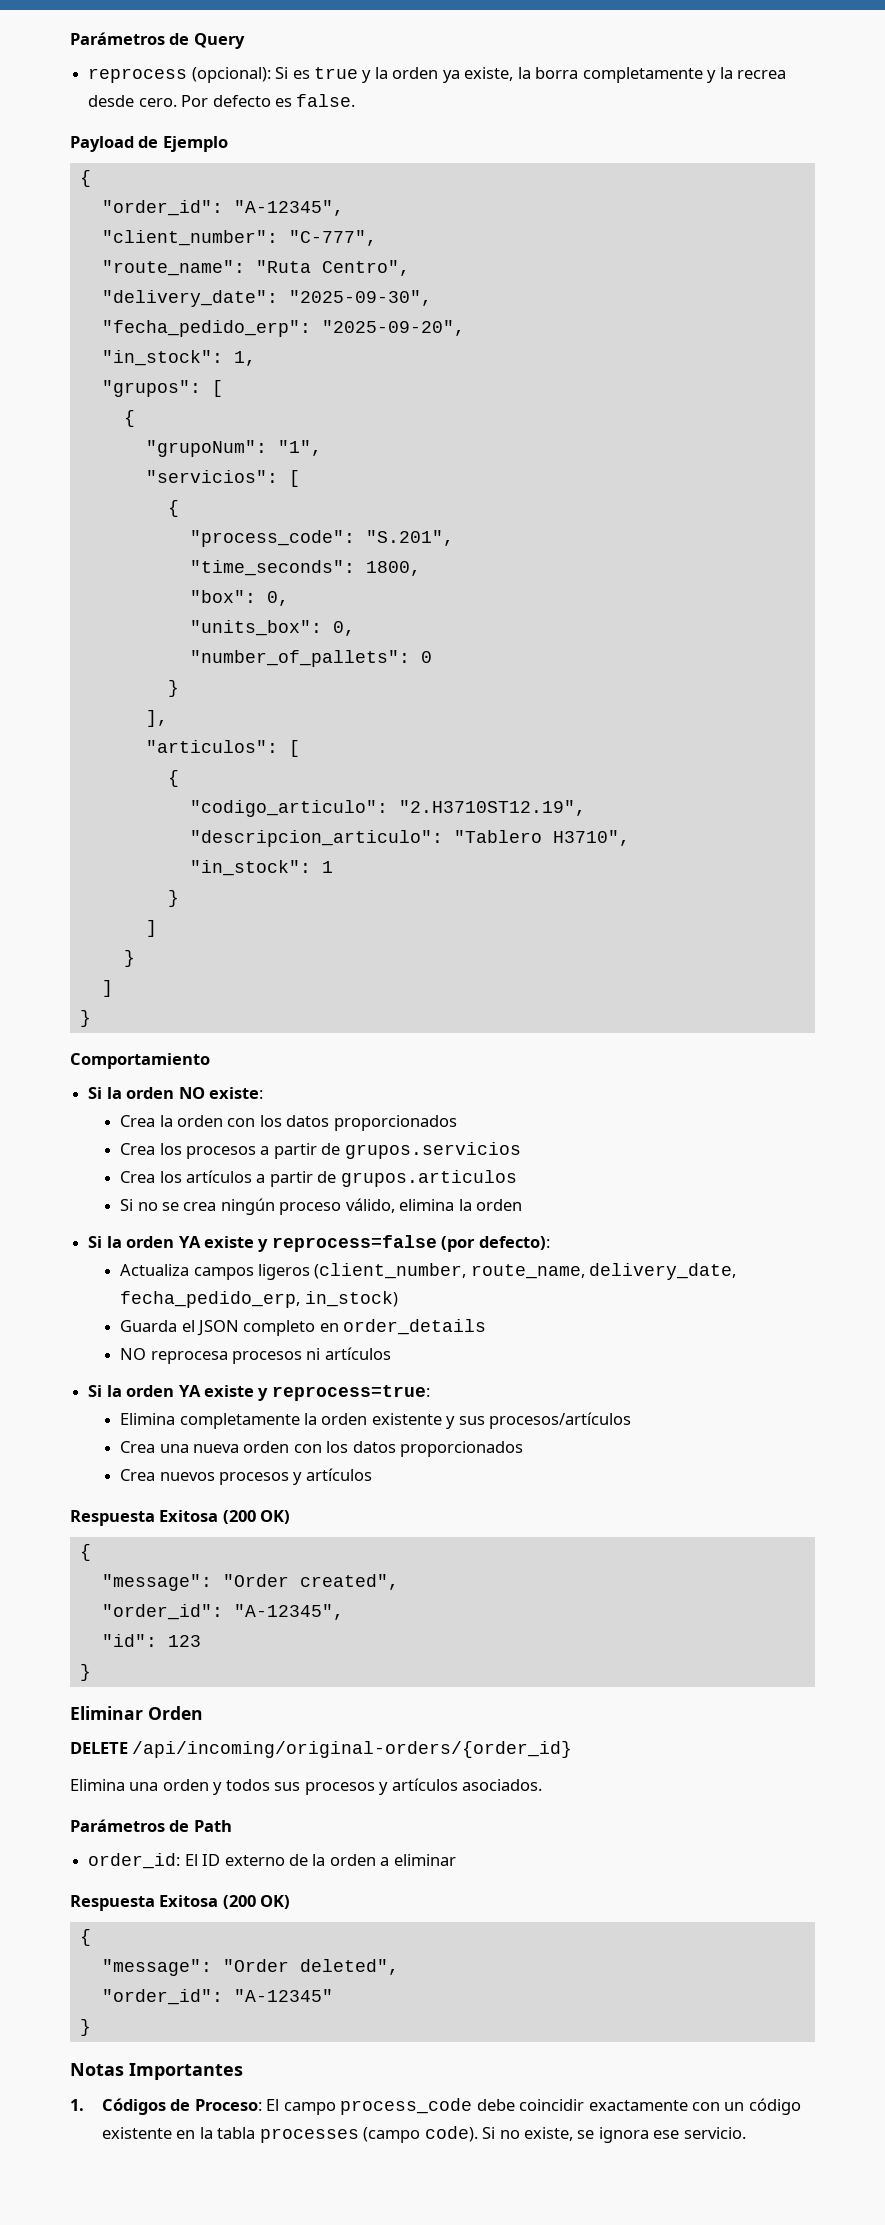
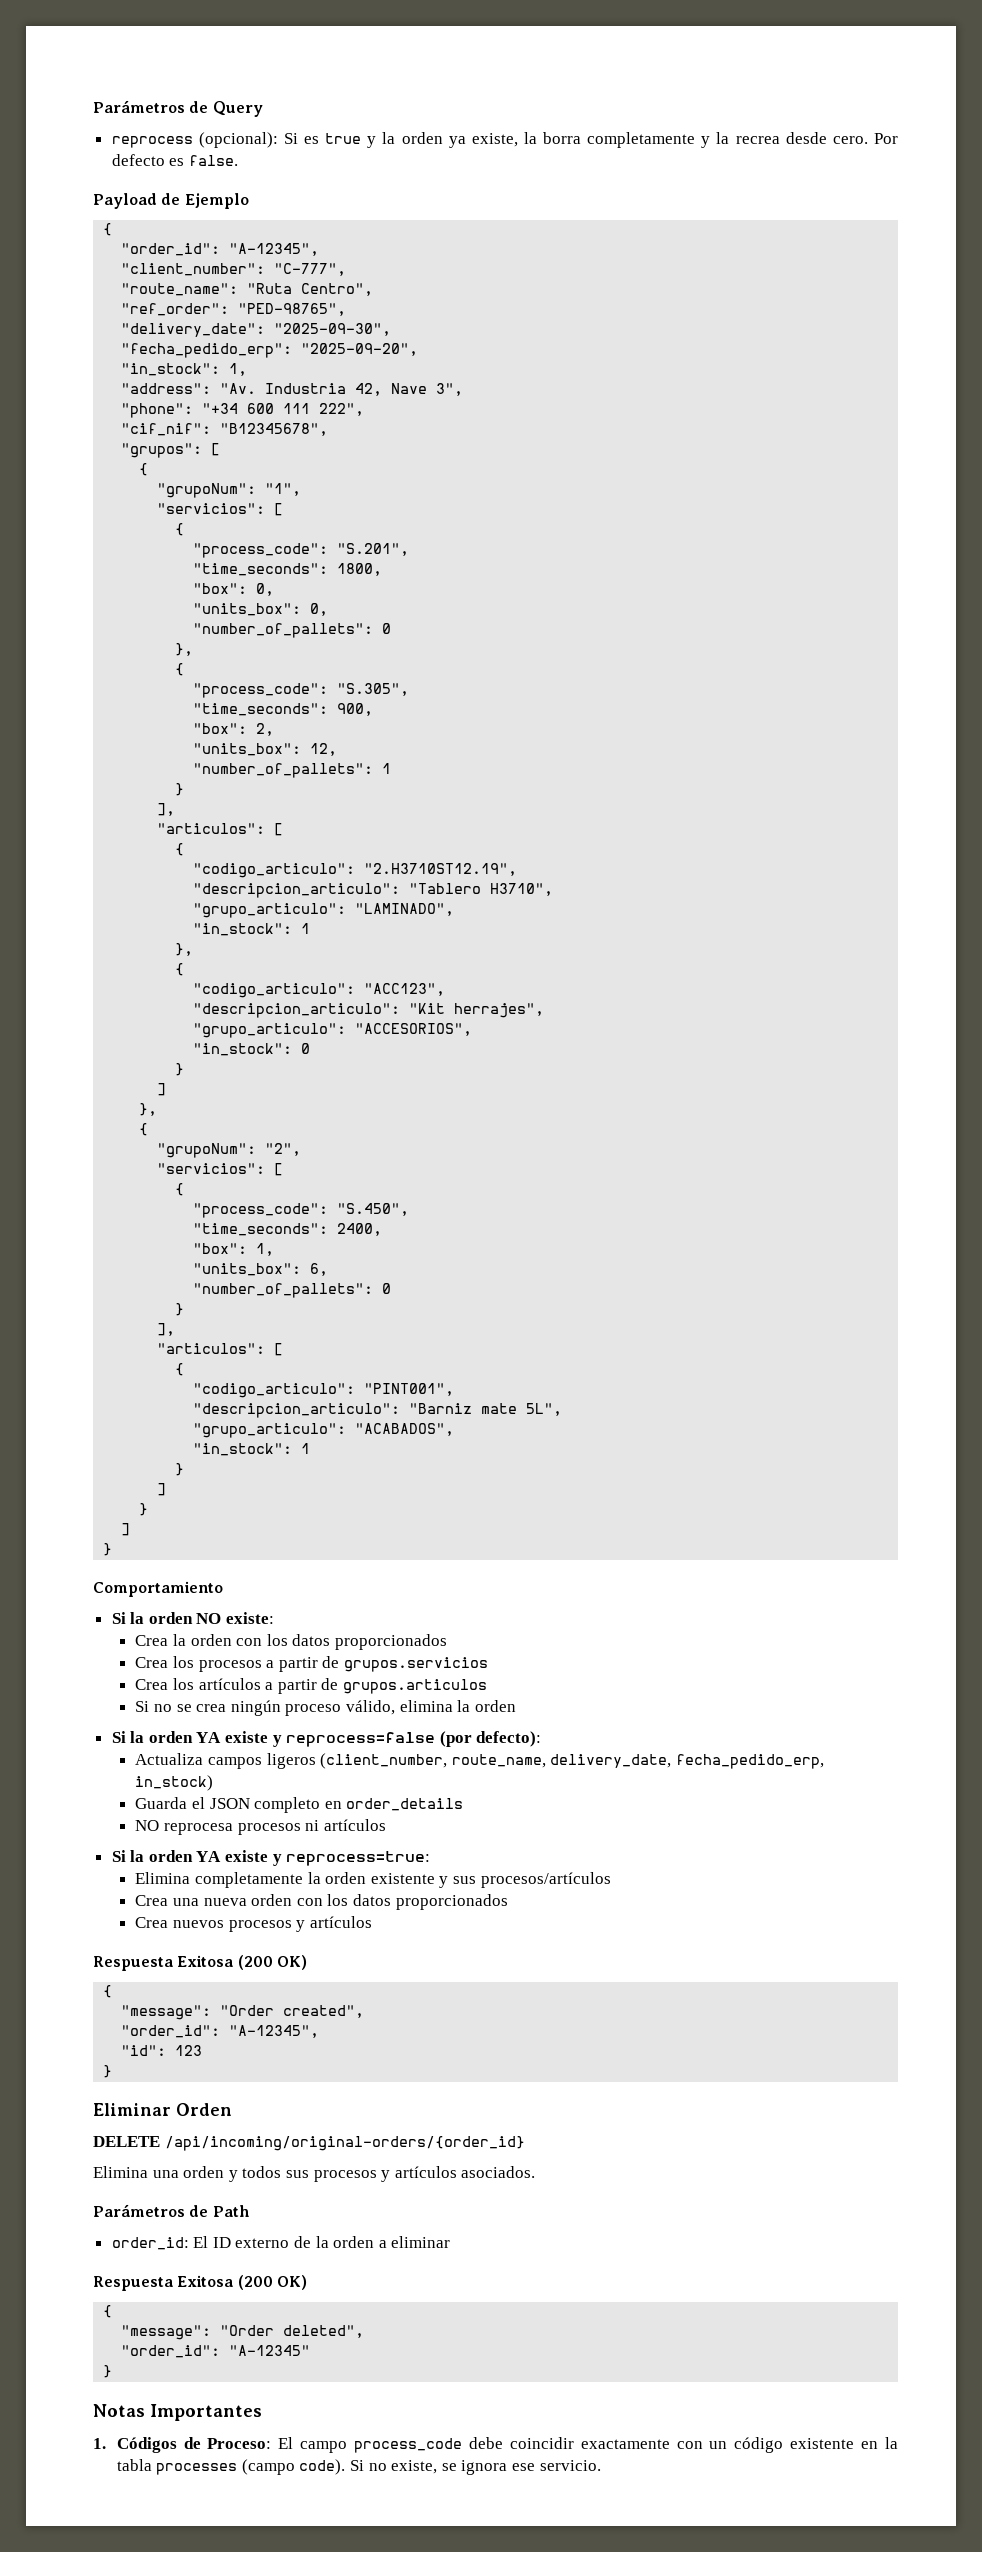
(410, 268) none -> [121,303,347,316] // "ref_order": "PED-98765",
(256, 358) none -> [121,383,464,396] [121,403,365,418] [121,423,329,436] // "address": "Av. Industria 42, Nave 3", // "phone": "+34 600 111 222", // "cif_nif": "B12345678",
(432, 657) none -> [175,643,194,656] [175,663,185,676] [193,683,410,698] [193,703,374,716] [193,723,275,736] [193,743,338,756] [193,763,392,778] // }, // { // "process_code": "S.305", // "time_seconds": 900, // "box": 2, // "units_box": 12, // "number_of_pallets": 1
(630, 838) none -> [193,903,455,918] [193,923,311,936] [175,943,194,956] [175,963,185,976] [193,983,446,998] [193,1003,545,1018] [193,1023,473,1038] [193,1043,311,1056] [175,1063,185,1076] [157,1083,167,1096] [139,1103,158,1116] [139,1123,149,1136] [157,1143,302,1158] [157,1163,284,1176] [175,1183,185,1196] [193,1203,410,1218] [193,1223,383,1236] [193,1243,275,1256] [193,1263,329,1276] [193,1283,392,1298] [175,1303,185,1316] [157,1323,176,1336] [157,1343,284,1356] [175,1363,185,1376] [193,1383,455,1398] [193,1403,563,1418] [193,1423,455,1438] // "grupo_articulo": "LAMINADO", // "in_stock": 1 // }, // { // "codigo_articulo": "ACC123", // "descripcion_articulo": "Kit herrajes", // "grupo_articulo": "ACCESORIOS", // "in_stock": 0 // } // ] // }, // { // "grupoNum": "2", // "servicios": [ // { // "process_code": "S.450", // "time_seconds": 2400, // "box": 1, // "units_box": 6, // "number_of_pallets": 0 // } // ], // "articulos": [ // { // "codigo_articulo": "PINT001", // "descripcion_articulo": "Barniz mate 5L", // "grupo_articulo": "ACABADOS",

